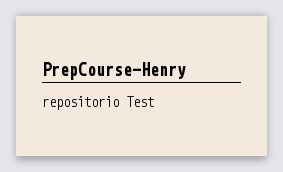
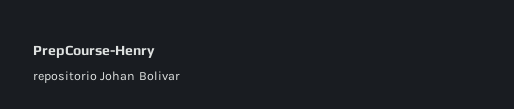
[126,96,154,107] Test -> [100,71,180,81] Johan Bolivar

